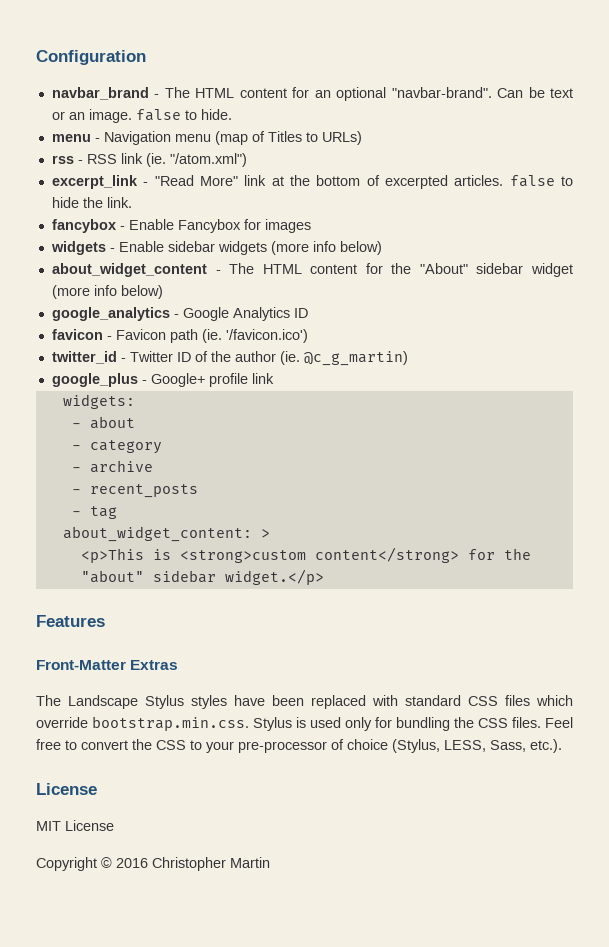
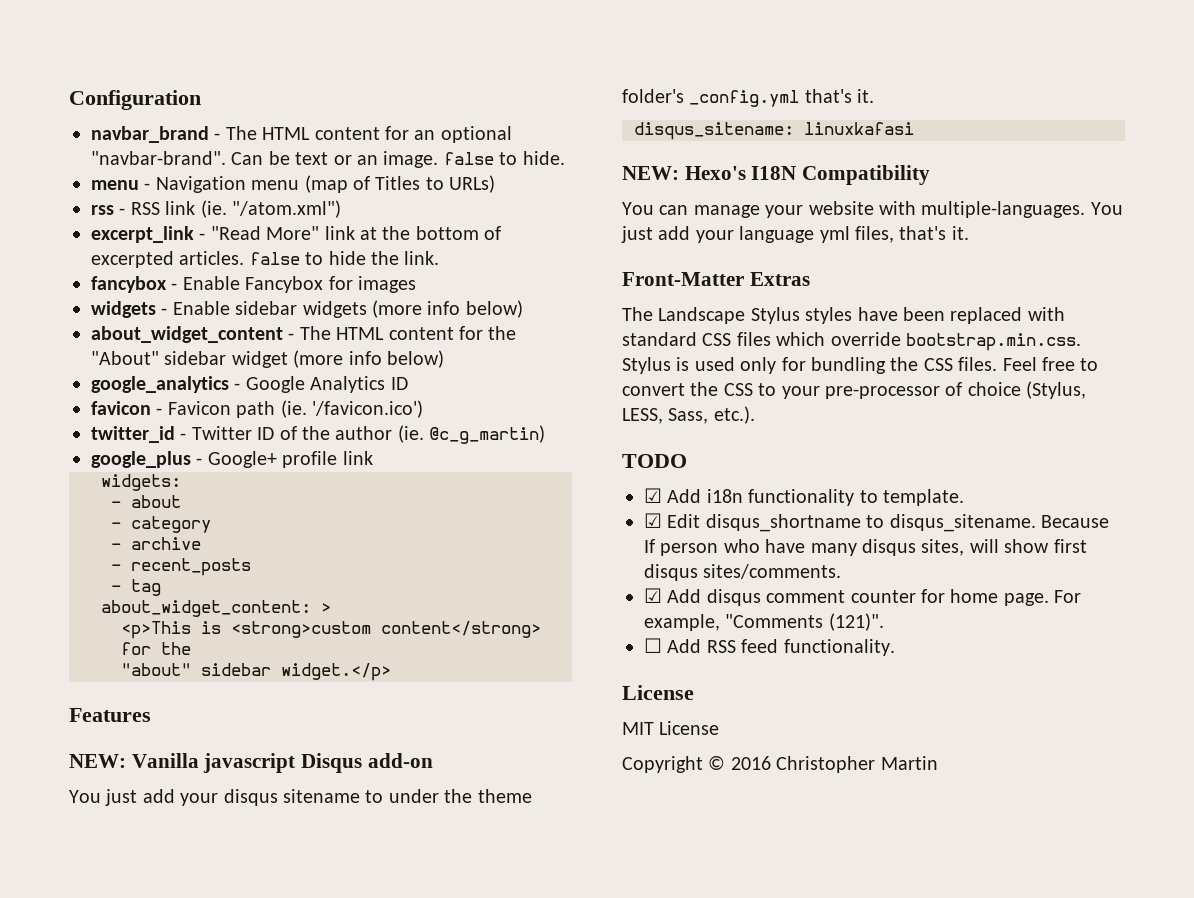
(105, 621) none -> [69,753,433,773] [69,789,532,806] [622,89,875,107] [634,122,914,140] [622,165,931,185] [622,201,1123,218] [621,226,969,243] // NEW: Vanilla javascript Disqus add-on // You just add your disqus sitename to under the theme folder's _config.yml that's it. // disqus_sitename: linuxkafasi // NEW: Hexo's I18N Compatibility // You can manage your website with multiple-languages. You just add your language yml files, that's it.
(562, 746) none -> [622,454,687,468] [644,488,964,506] [644,513,1109,532] [644,539,1087,556] [644,564,842,581] [644,588,1082,606] [644,613,884,631] [644,638,895,656] // TODO // ☑ Add i18n functionality to template. // ☑ Edit disqus_shortname to disqus_sitename. Because If person who have many disqus sites, will show first disqus sites/comments. // ☑ Add disqus comment counter for home page. For example, "Comments (121)". // ☐ Add RSS feed functionality.

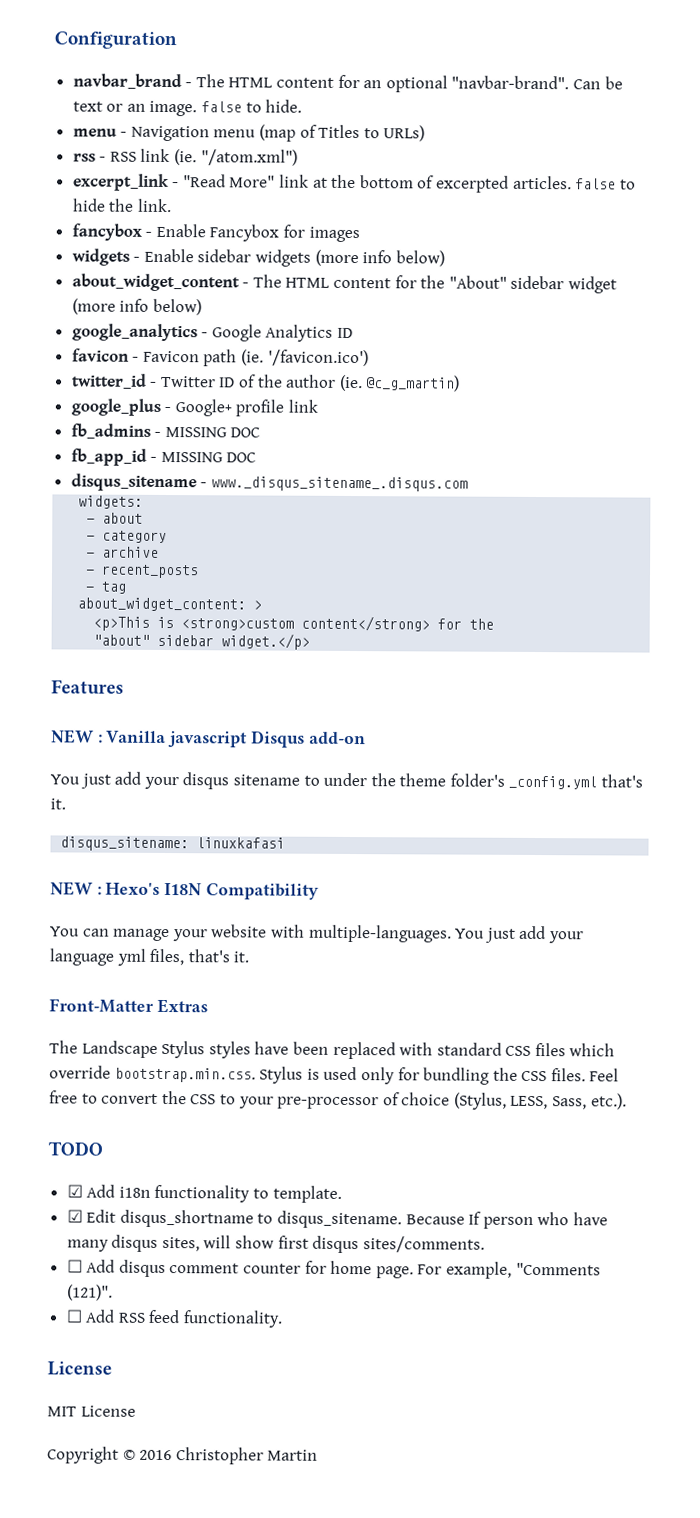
(373, 458) none -> [70,423,261,439] [70,448,257,466] [70,473,468,492] // fb_admins - MISSING DOC // fb_app_id - MISSING DOC // disqus_sitename - www._disqus_sitename_.disqus.com
[69,754,126,768] NEW: -> [51,729,103,744] NEW :
[622,166,679,180] NEW: -> [50,881,102,896] NEW :
[644,588,662,603] ☑ -> [66,1259,83,1273] ☐

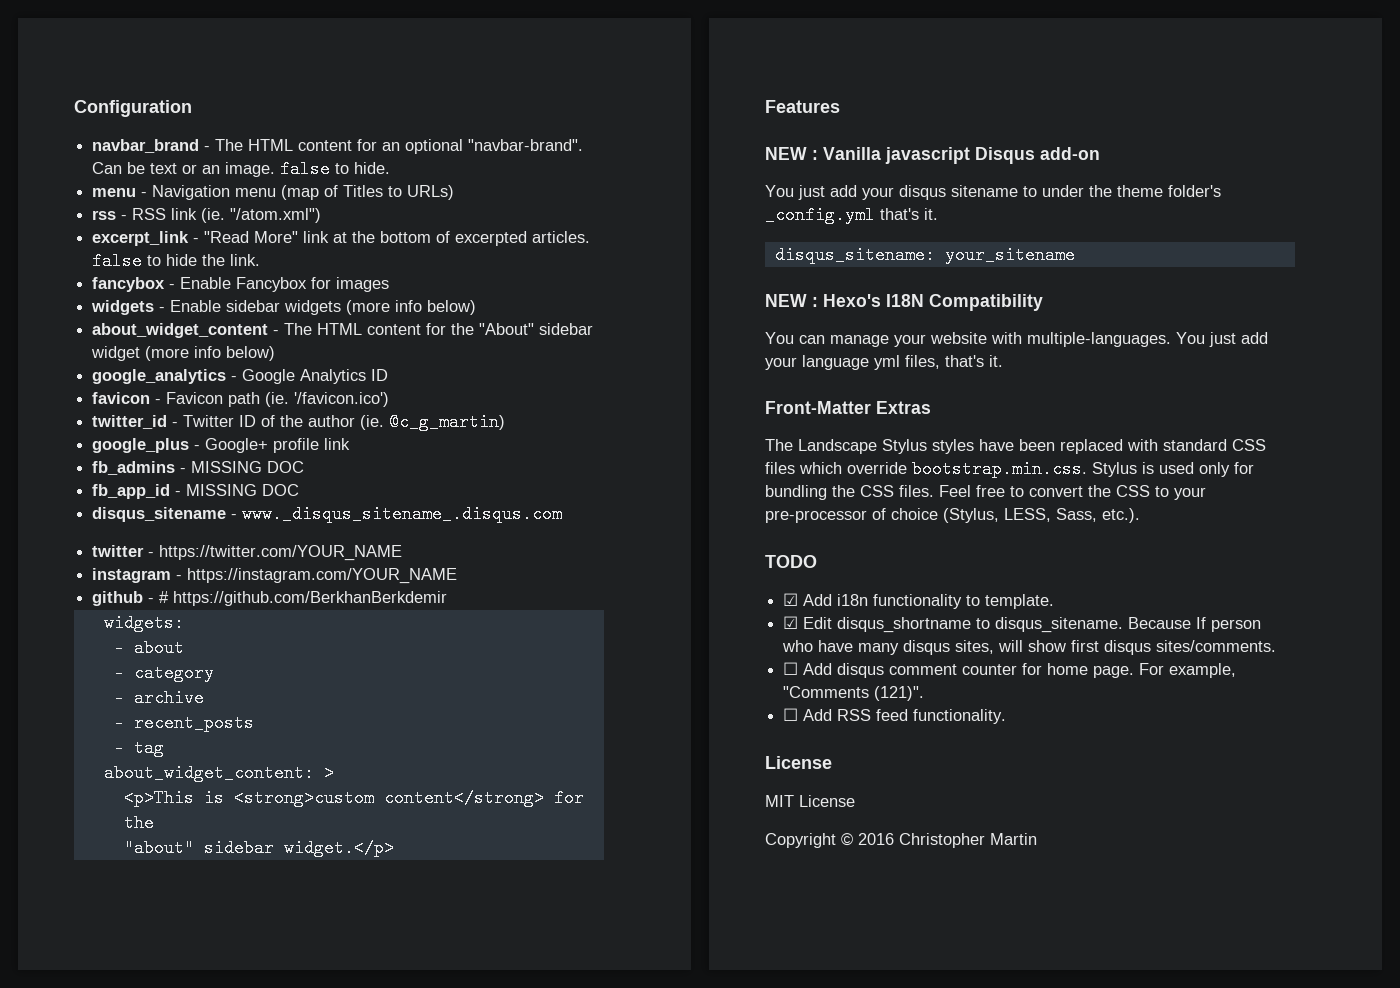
(468, 484) none -> [92,545,403,561] [92,568,458,584] [92,591,448,606] // twitter - https://twitter.com/YOUR_NAME // instagram - https://instagram.com/YOUR_NAME // github - # https://github.com/BerkhanBerkdemir
[196,837,286,849] linuxkafasi -> [944,246,1075,264] your_sitename

